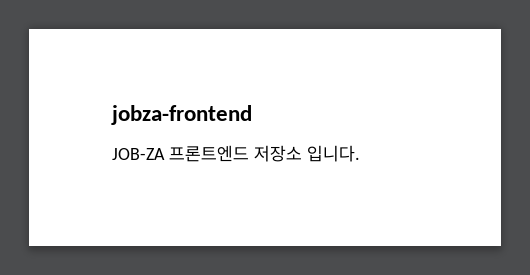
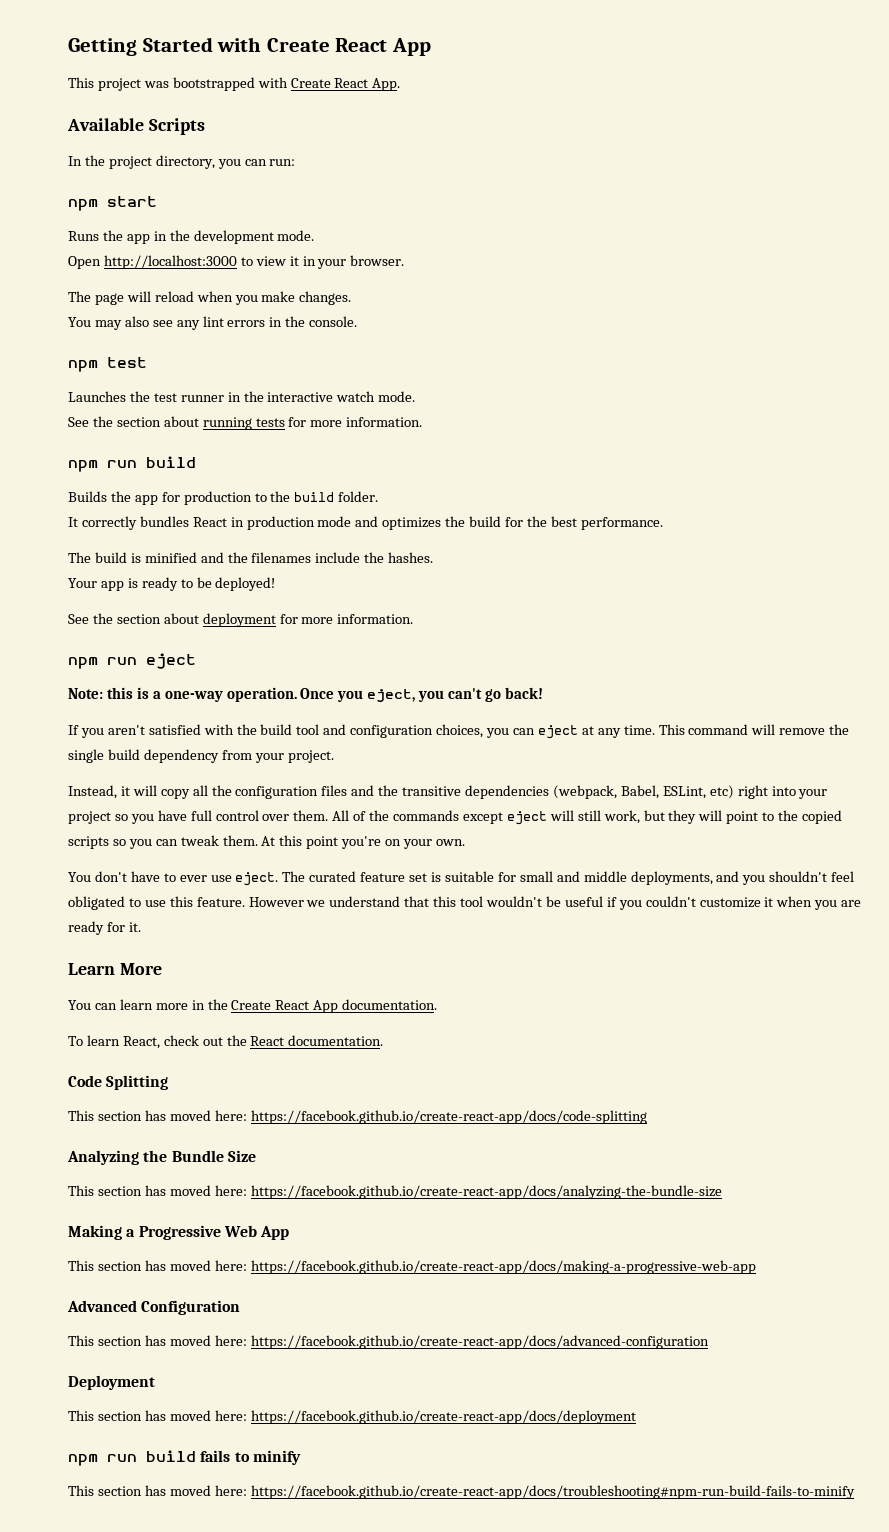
[111,105,252,125] [112,145,360,162] jobza-frontend // JOB-ZA 프론트엔드 저장소 입니다. -> [68,37,431,56] [68,77,401,91] [67,118,205,135] [68,155,296,169] [68,196,157,211] [68,230,315,244] [68,255,405,269] [68,291,352,305] [68,316,358,330] [68,357,147,372] [68,391,416,402] [68,416,423,430] [68,456,196,472] [68,491,379,505] [68,516,663,530] [68,552,434,563] [68,577,276,591] [68,613,414,627] [68,653,196,669] [68,687,543,702] [68,724,850,739] [68,749,334,763] [68,785,828,799] [68,810,843,825] [68,835,465,849] [68,871,855,886] [68,896,862,910] [68,921,141,935] [68,963,162,975] [68,999,438,1013] [68,1035,384,1049] [68,1075,169,1090] [68,1110,647,1124] [67,1150,256,1165] [68,1185,722,1199] [68,1225,290,1240] [68,1260,756,1274] [67,1300,241,1315] [68,1335,709,1349] [68,1375,155,1390] [68,1410,636,1424] [68,1450,301,1466] [68,1485,855,1499] Getting Started with Create React App // This project was bootstrapped with Create React App. // Available Scripts // In the project directory, you can run: // npm start // Runs the app in the development mode. // Open http://localhost:3000 to view it in your browser. // The page will reload when you make changes. // You may also see any lint errors in the console. // npm test // Launches the test runner in the interactive watch mode. // See the section about running tests for more information. // npm run build // Builds the app for production to the build folder. // It correctly bundles React in production mode and optimizes the build for the best performance. // The build is minified and the filenames include the hashes. // Your app is ready to be deployed! // See the section about deployment for more information. // npm run eject // Note: this is a one-way operation. Once you eject, you can't go back! // If you aren't satisfied with the build tool and configuration choices, you can eject at any time. This command will remove the single build dependency from your project. // Instead, it will copy all the configuration files and the transitive dependencies (webpack, Babel, ESLint, etc) right into your project so you have full control over them. All of the commands except eject will still work, but they will point to the copied scripts so you can tweak them. At this point you're on your own. // You don't have to ever use eject. The curated feature set is suitable for small and middle deployments, and you shouldn't feel obligated to use this feature. However we understand that this tool wouldn't be useful if you couldn't customize it when you are ready for it. // Learn More // You can learn more in the Create React App documentation. // To learn React, check out the React documentation. // Code Splitting // This section has moved here: https://facebook.github.io/create-react-app/docs/code-splitting // Analyzing the Bundle Size // This section has moved here: https://facebook.github.io/create-react-app/docs/analyzing-the-bundle-size // Making a Progressive Web App // This section has moved here: https://facebook.github.io/create-react-app/docs/making-a-progressive-web-app // Advanced Configuration // This section has moved here: https://facebook.github.io/create-react-app/docs/advanced-configuration // Deployment // This section has moved here: https://facebook.github.io/create-react-app/docs/deployment // npm run build fails to minify // This section has moved here: https://facebook.github.io/create-react-app/docs/troubleshooting#npm-run-build-fails-to-minify

